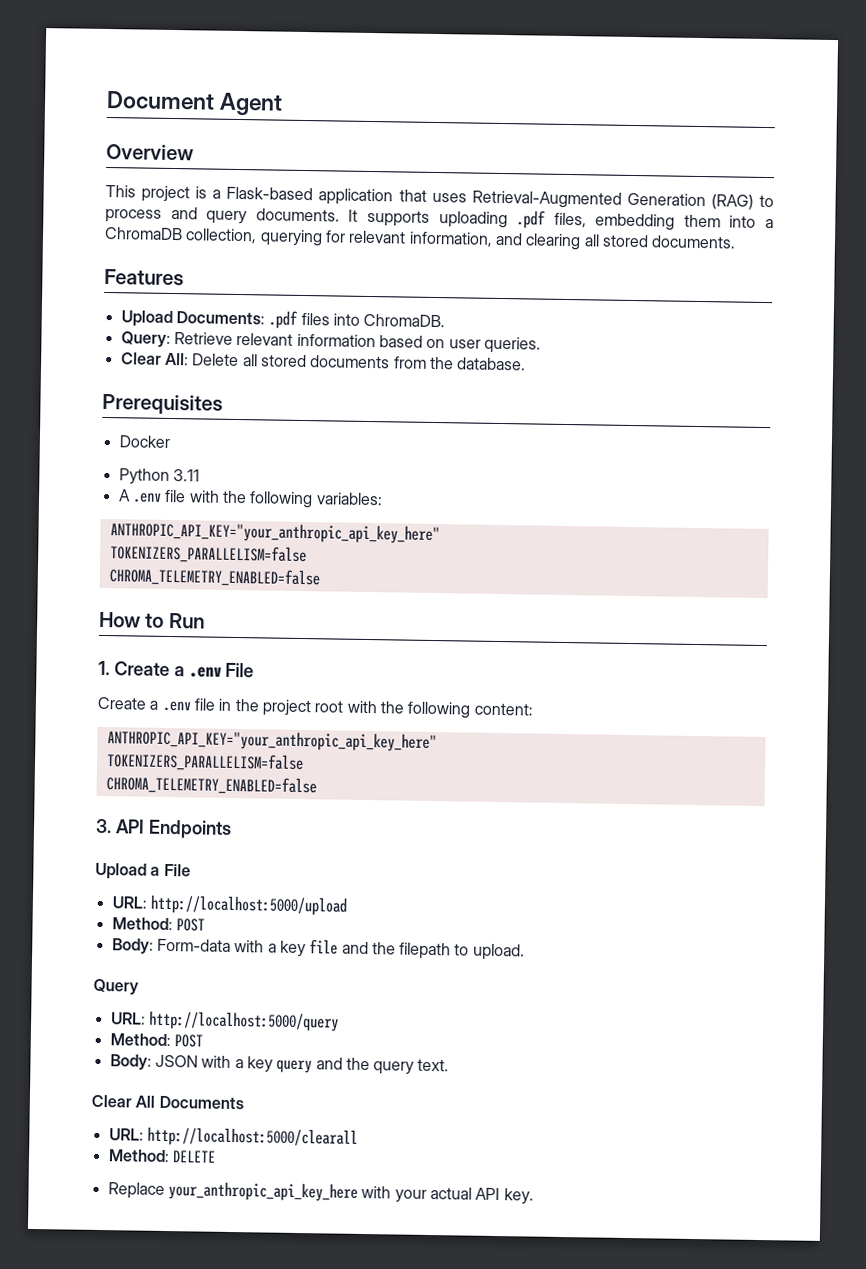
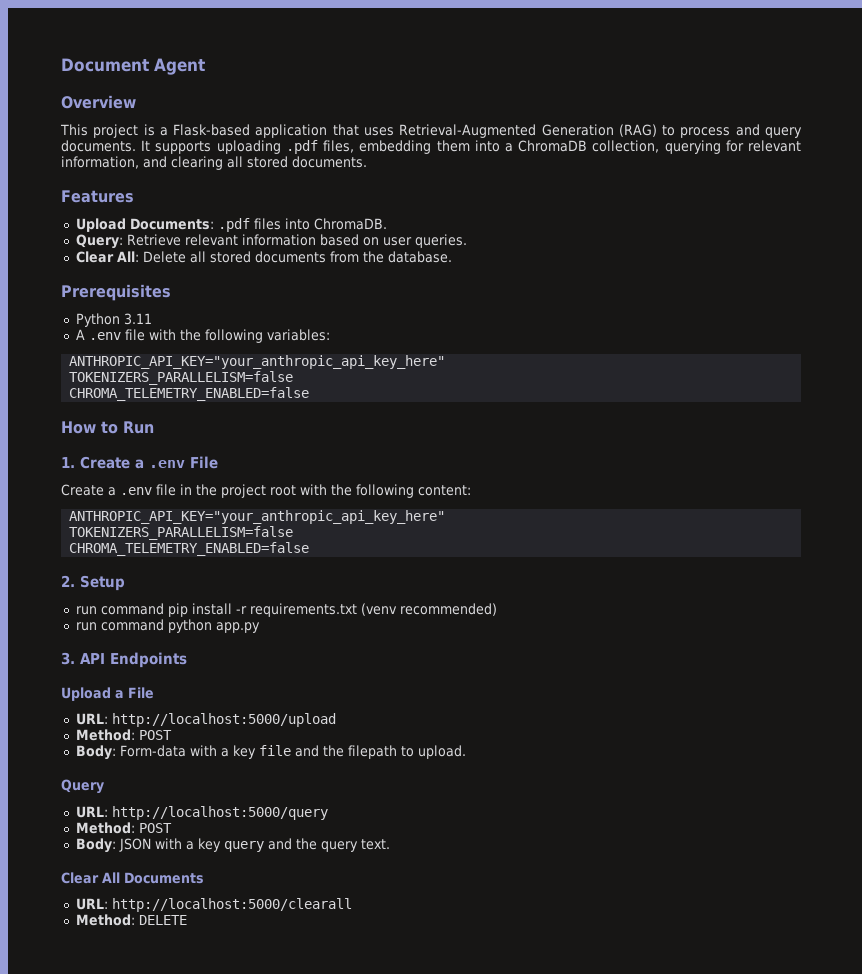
[118,435,170,448] // Docker -> (171, 292) none
(317, 785) none -> [61,575,125,591] [75,603,497,617] [75,619,260,633] // 2. Setup // run command pip install -r requirements.txt (venv recommended) // run command python app.py
[107,1181,534,1205] // Replace your_anthropic_api_key_here with your actual API key. -> (187, 920) none

